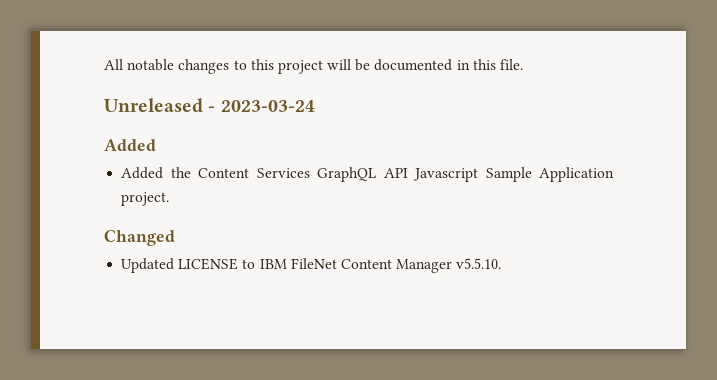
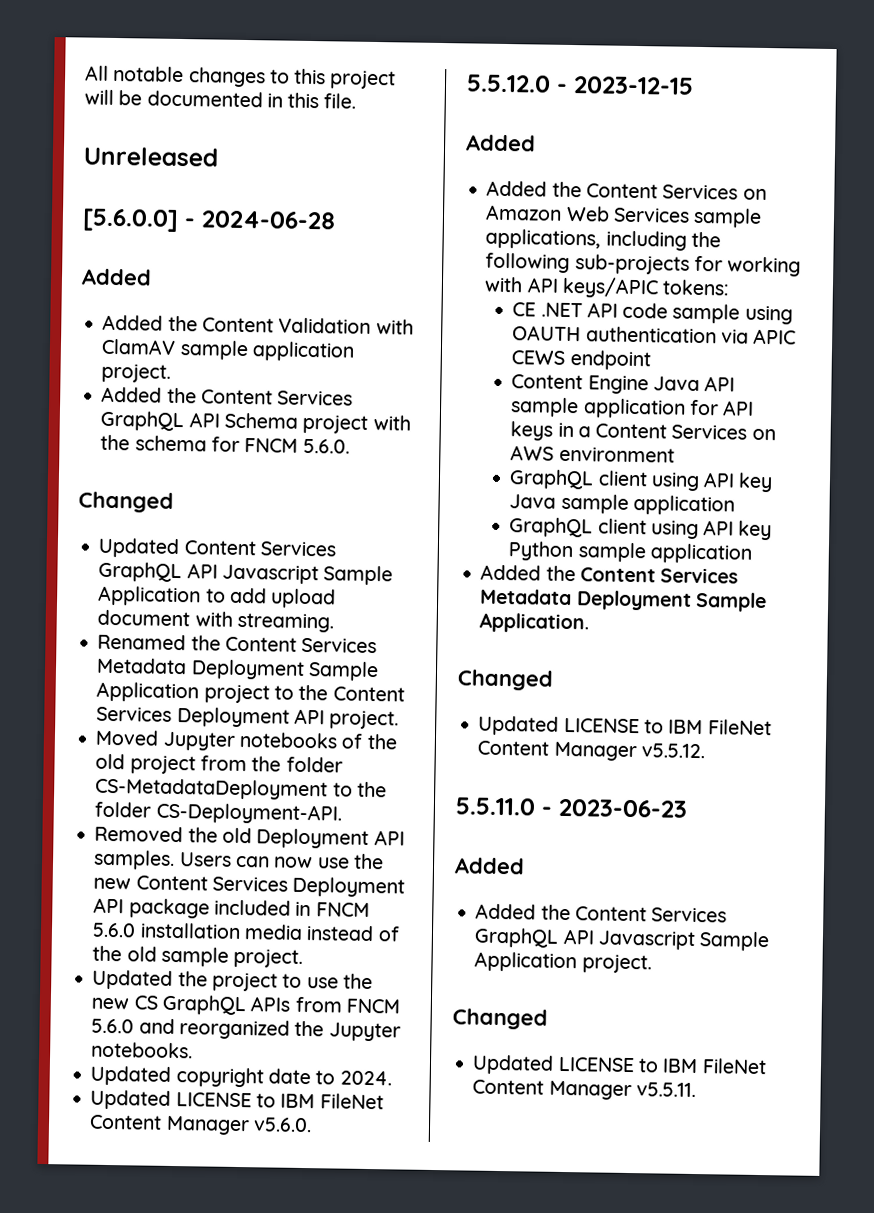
[208,100,315,112] - 2023-03-24 -> [82,208,336,232] [81,268,152,286] [102,314,414,335] [101,338,355,362] [101,363,172,383] [101,386,354,406] [100,410,411,434] [100,434,350,454] [78,491,174,513] [98,537,336,559] [98,561,394,586] [97,585,337,609] [97,609,334,633] [97,633,378,654] [96,657,379,682] [96,681,405,704] [96,706,400,730] [95,729,398,751] [95,753,343,775] [95,777,387,801] [94,801,342,825] [94,825,405,849] [93,849,384,871] [93,875,406,898] [93,897,370,919] [92,922,400,942] [92,945,304,968] [92,969,373,992] [91,994,400,1016] [91,1018,401,1042] [91,1041,194,1059] [90,1065,392,1088] [90,1089,384,1110] [89,1114,312,1136] [466,74,694,95] [466,134,536,152] [486,180,767,201] [485,204,763,228] [485,228,721,251] [485,252,802,277] [484,276,731,299] [512,302,793,325] [512,325,797,345] [511,350,651,371] [511,374,736,395] [510,397,755,419] [510,421,776,441] [510,445,675,463] [509,469,774,493] [509,493,735,516] [509,517,773,541] [508,541,752,564] [480,564,739,584] [480,588,767,613] [479,612,590,634] [457,669,554,691] [478,715,772,736] [477,740,705,762] [455,797,688,818] // [5.6.0.0] - 2024-06-28 // Added // Added the Content Validation with ClamAV sample application project. // Added the Content Services GraphQL API Schema project with the schema for FNCM 5.6.0. // Changed // Updated Content Services GraphQL API Javascript Sample Application to add upload document with streaming. // Renamed the Content Services Metadata Deployment Sample Application project to the Content Services Deployment API project. // Moved Jupyter notebooks of the old project from the folder CS-MetadataDeployment to the folder CS-Deployment-API. // Removed the old Deployment API samples. Users can now use the new Content Services Deployment API package included in FNCM 5.6.0 installation media instead of the old sample project. // Updated the project to use the new CS GraphQL APIs from FNCM 5.6.0 and reorganized the Jupyter notebooks. // Updated copyright date to 2024. // Updated LICENSE to IBM FileNet Content Manager v5.6.0. // 5.5.12.0 - 2023-12-15 // Added // Added the Content Services on Amazon Web Services sample applications, including the following sub-projects for working with API keys/APIC tokens: // CE .NET API code sample using OAUTH authentication via APIC CEWS endpoint // Content Engine Java API sample application for API keys in a Content Services on AWS environment // GraphQL client using API key Java sample application // GraphQL client using API key Python sample application // Added the Content Services Metadata Deployment Sample Application. // Changed // Updated LICENSE to IBM FileNet Content Manager v5.5.12. // 5.5.11.0 - 2023-06-23
[456,258,502,269] v5.5.10. -> [635,1082,696,1098] v5.5.11.

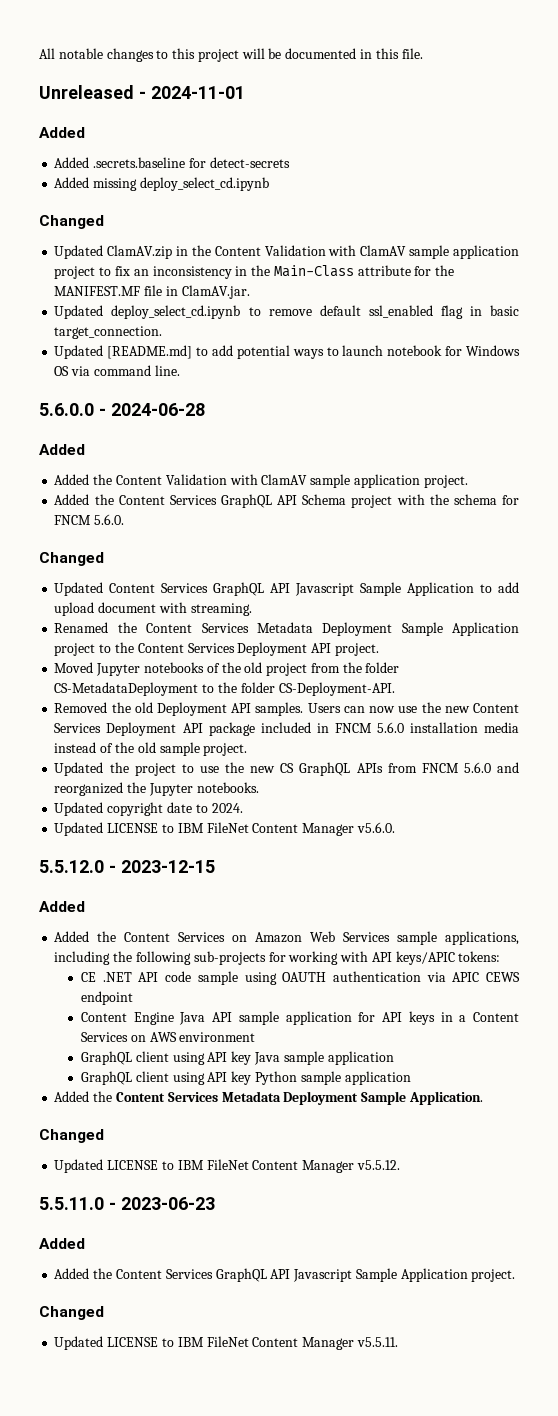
[82,208,179,232] // [5.6.0.0] -> [138,86,245,99] [39,127,85,138] [54,157,290,168] [54,177,269,191] [39,215,104,229] [54,245,519,259] [54,265,455,279] [54,285,250,299] [54,305,519,319] [54,326,163,339] [54,345,521,359] [54,365,180,376] [39,403,94,416] - 2024-11-01 // Added // Added .secrets.baseline for detect-secrets // Added missing deploy_select_cd.ipynb // Changed // Updated ClamAV.zip in the Content Validation with ClamAV sample application project to fix an inconsistency in the Main-Class attribute for the MANIFEST.MF file in ClamAV.jar. // Updated deploy_select_cd.ipynb to remove default ssl_enabled flag in basic target_connection. // Updated [README.md] to add potential ways to launch notebook for Windows OS via command line. // 5.6.0.0

